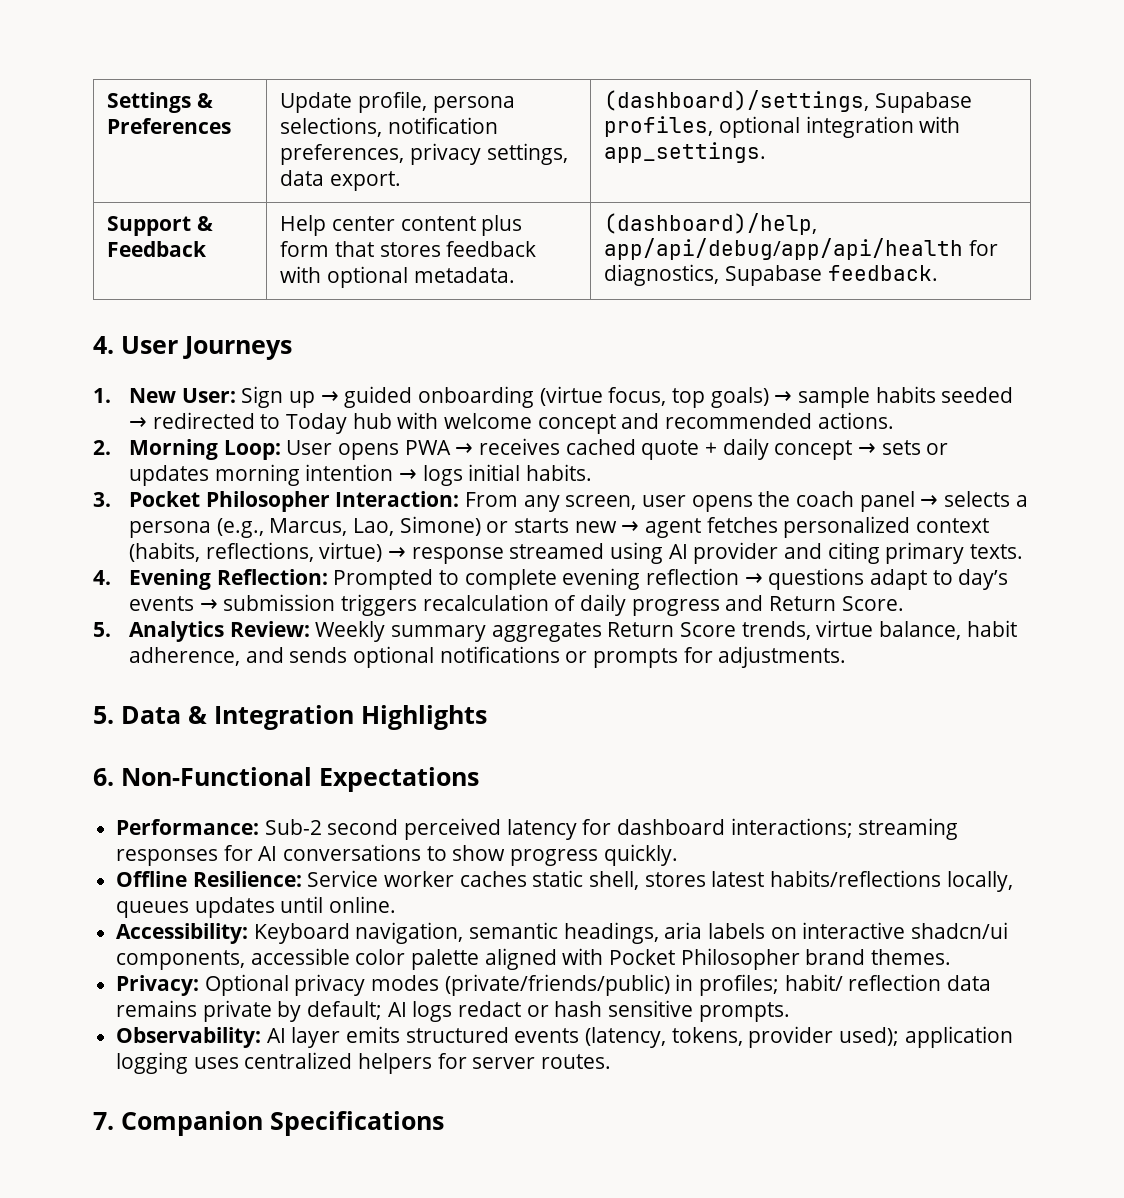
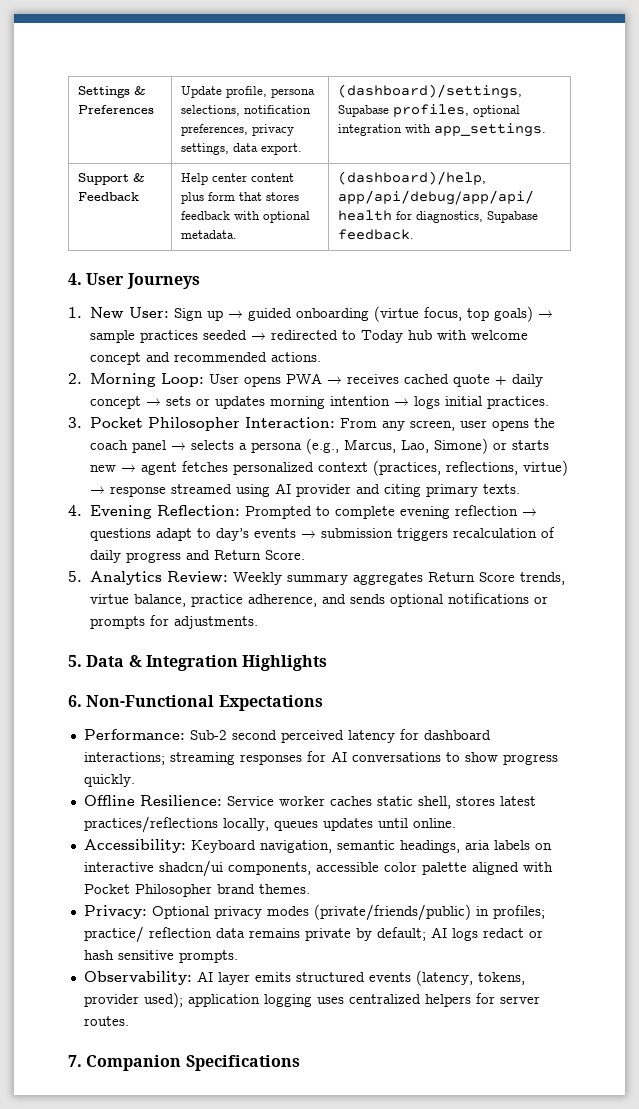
[875,386,936,403] habits -> [140,330,199,343] practices
[526,464,593,481] habits. -> [487,396,550,409] practices.
[128,542,200,562] (habits, -> [373,460,442,476] (practices,
[966,620,1017,637] habit -> [191,594,244,607] practice
[770,870,942,887] habits/reflections -> [83,816,218,833] practices/reflections
[784,974,843,991] habit/ -> [83,926,144,943] practice/

